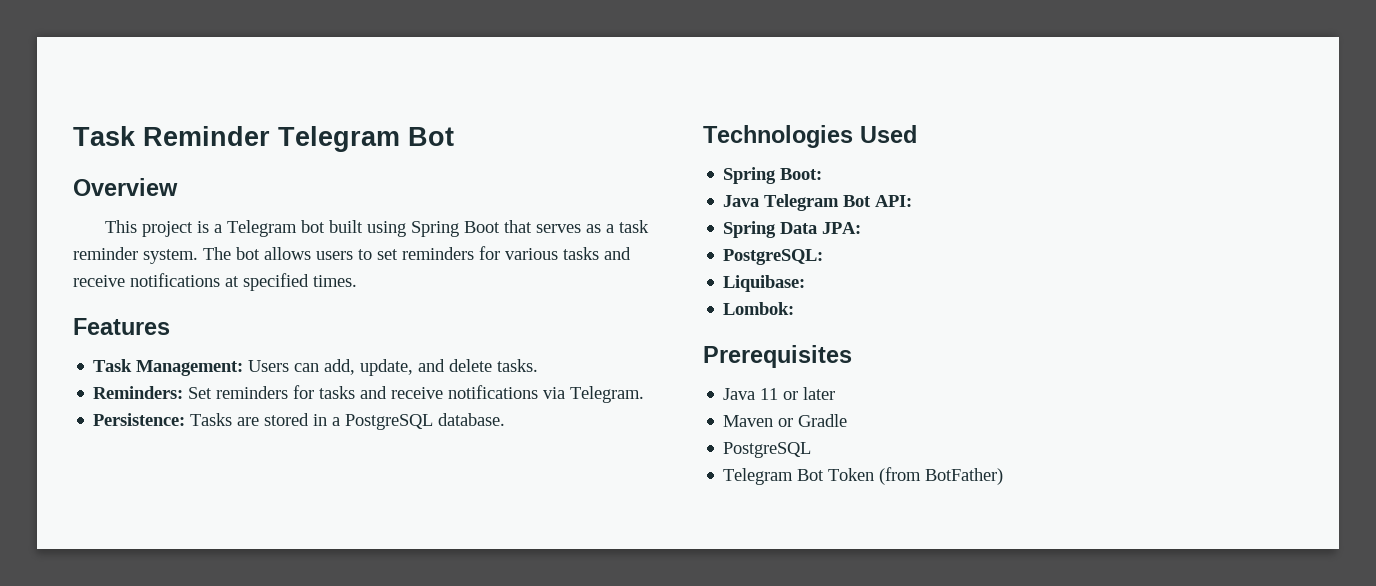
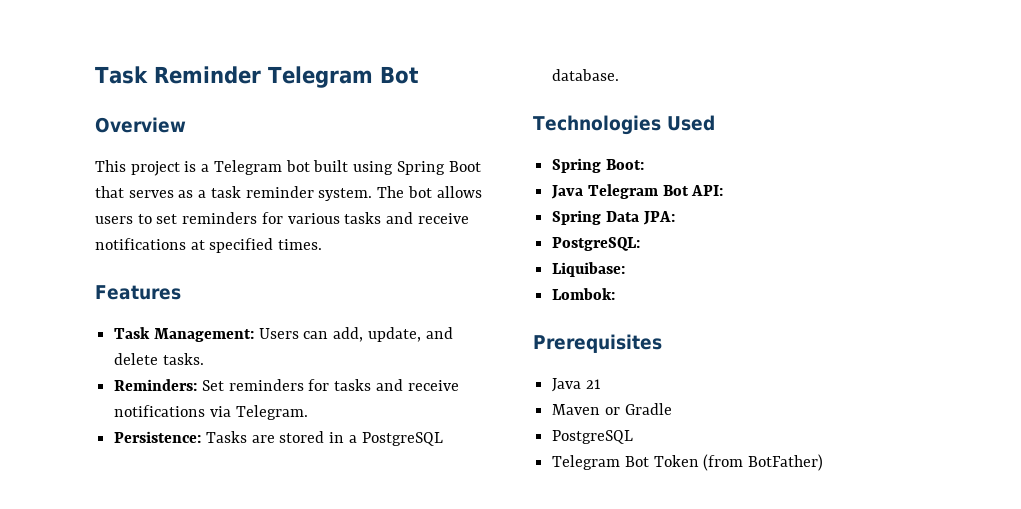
[760,387,836,400] 11 or later -> [585,379,601,389] 21

